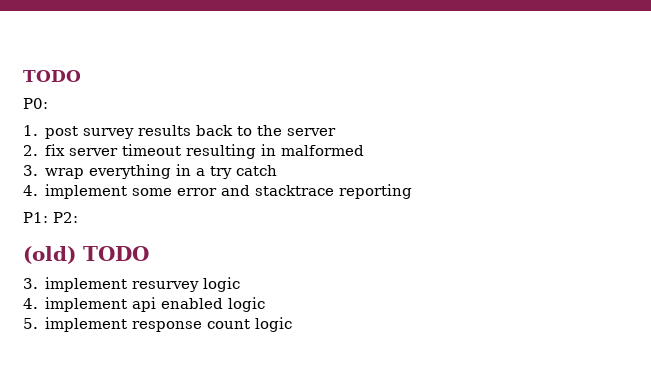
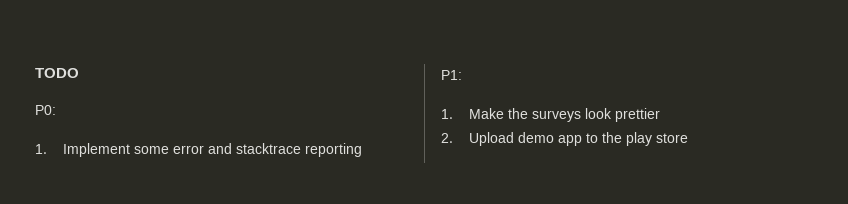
[45,125,337,139] [23,144,365,159] [23,164,278,179] [23,184,128,199] post survey results back to the server // 2. fix server timeout resulting in malformed // 3. wrap everything in a try catch // 4. implement -> [62,143,130,157] Implement
[53,212,78,223] [23,246,149,264] [23,277,241,292] [23,297,266,312] [23,317,293,332] P2: // (old) TODO // 3. implement resurvey logic // 4. implement api enabled logic // 5. implement response count logic -> [441,108,660,122] [441,132,688,146] // 1. Make the surveys look prettier // 2. Upload demo app to the play store

